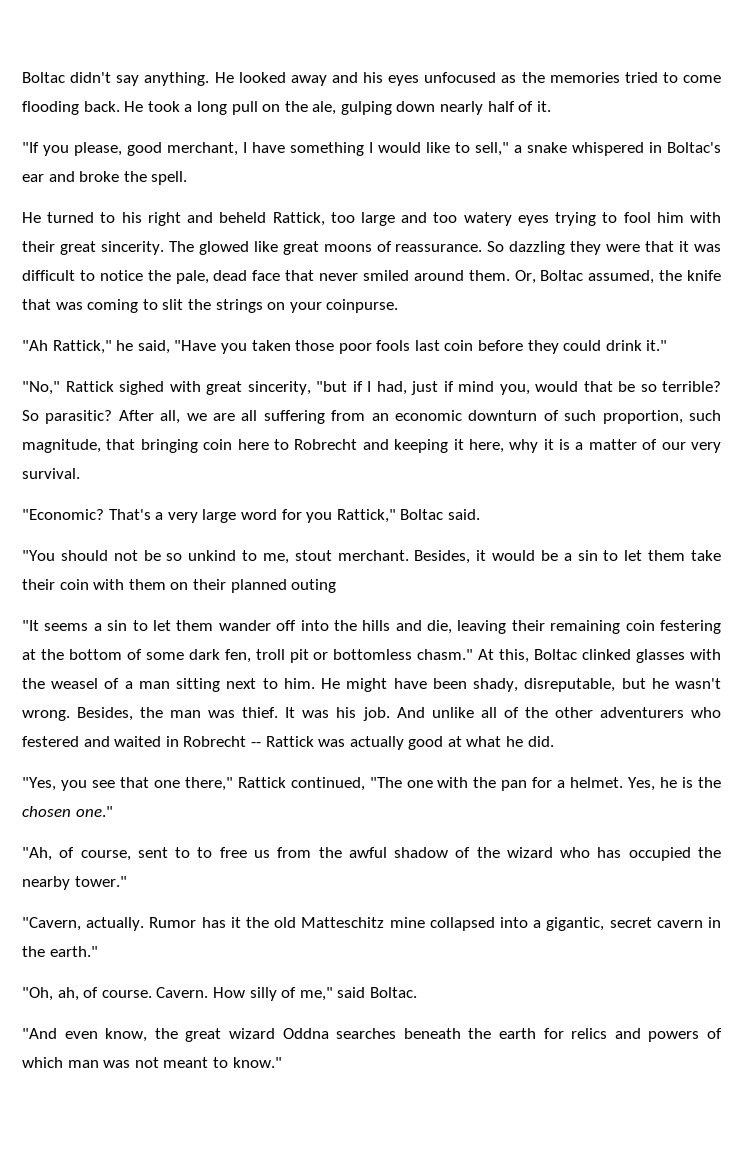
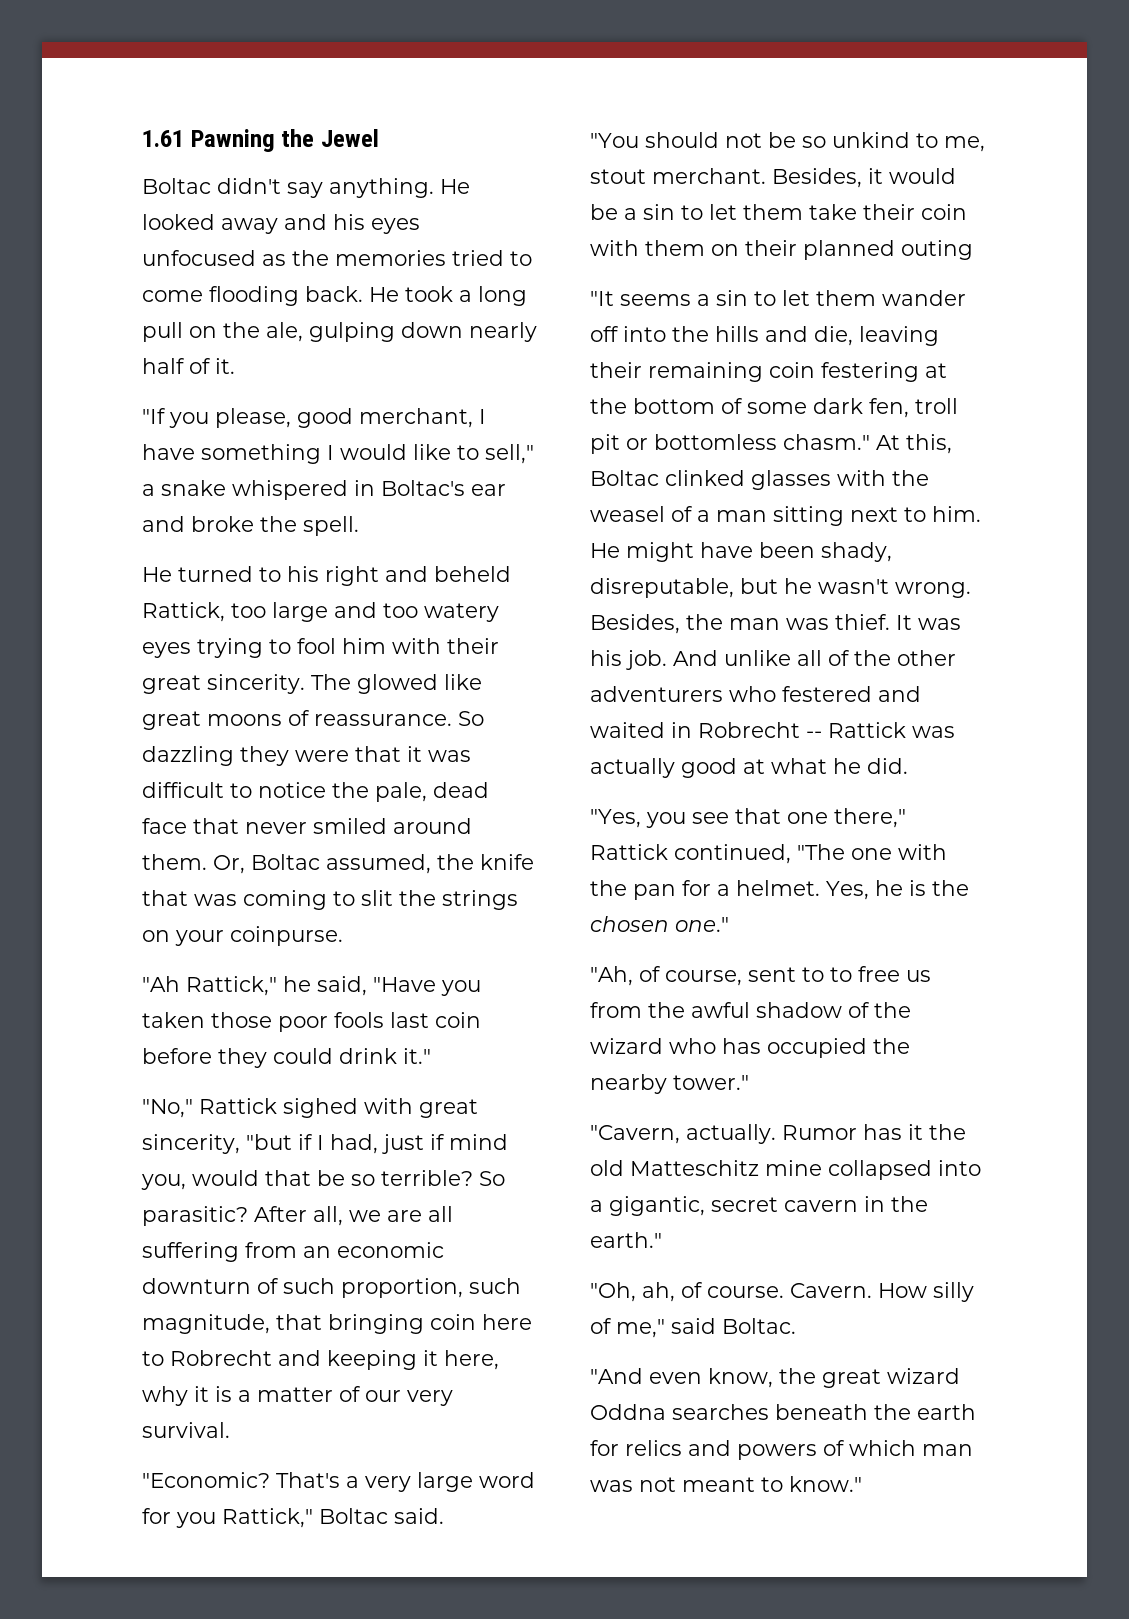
(22, 77) none -> [142,129,379,152] 1.61 Pawning the Jewel //

